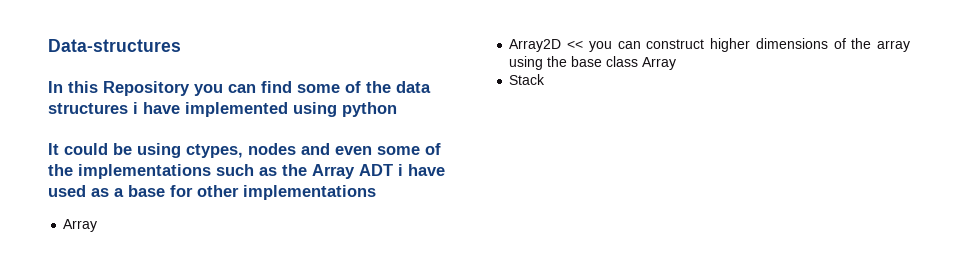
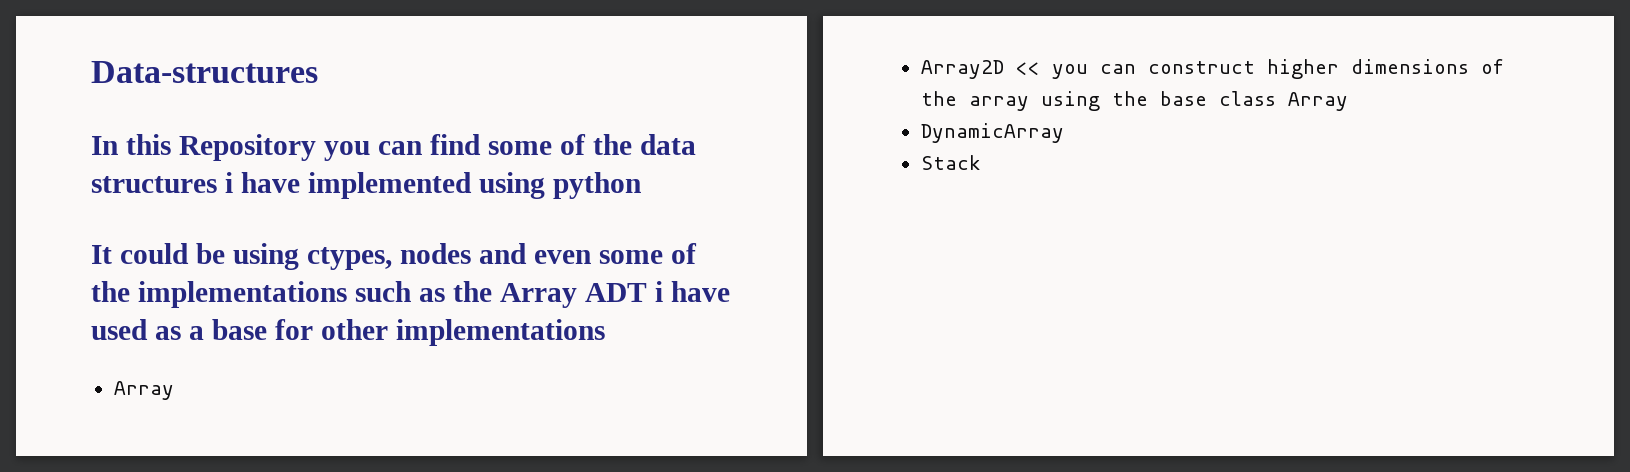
(677, 63) none -> [920,123,1064,143] // DynamicArray

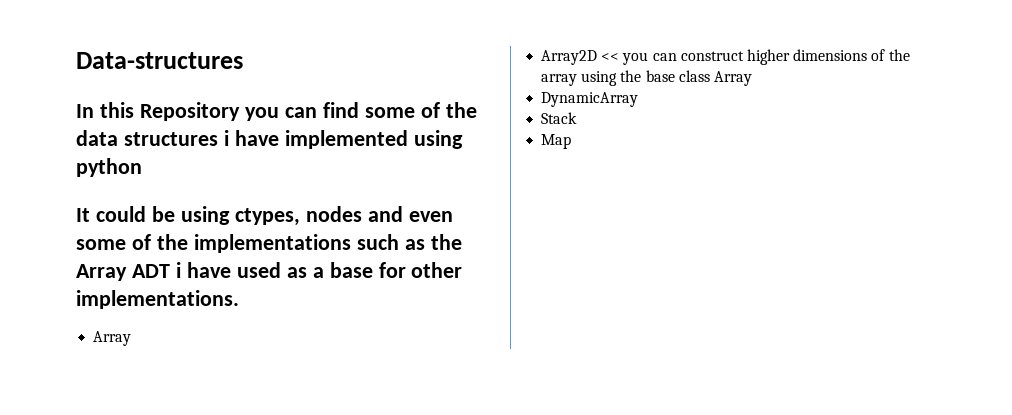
[395,319,605,346] implementations -> [76,290,239,309] implementations.
(981, 162) none -> [541,134,572,149] // Map

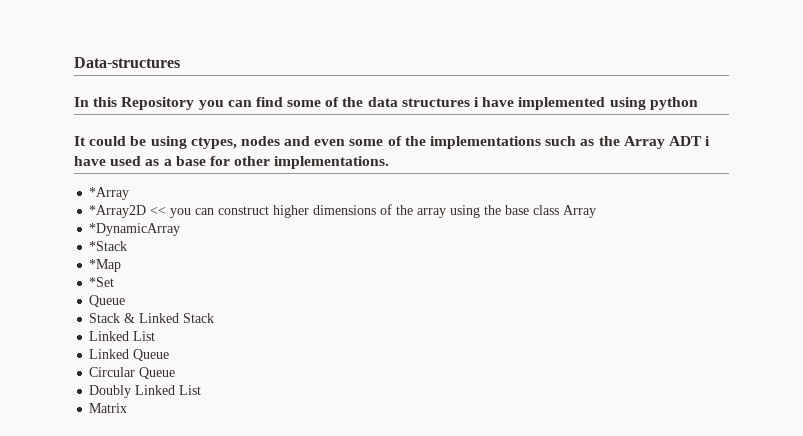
[93,331,132,346] [541,50,598,65] Array // Array2D -> [89,187,130,200] [89,205,147,218] *Array // *Array2D
[541,92,639,107] [541,112,578,124] [541,134,572,149] DynamicArray // Stack // Map -> [89,223,181,236] [89,241,128,251] [89,259,122,272] [89,277,115,287] [89,295,126,307] [89,313,215,323] [89,331,156,341] [89,349,170,361] [89,367,176,379] [89,385,202,398] [89,403,128,413] *DynamicArray // *Stack // *Map // *Set // Queue // Stack & Linked Stack // Linked List // Linked Queue // Circular Queue // Doubly Linked List // Matrix

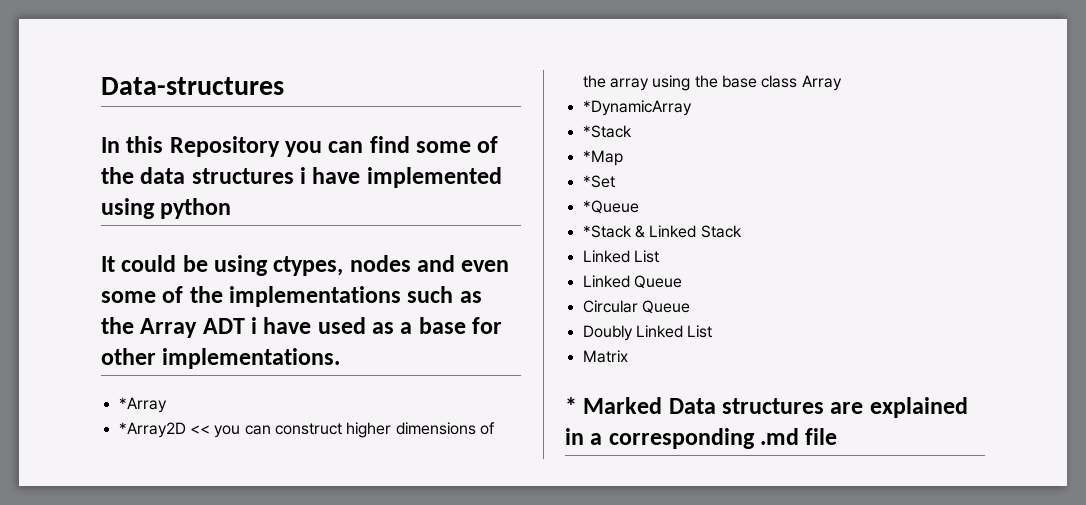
[89,295,126,307] [89,313,121,323] Queue // Stack -> [582,200,639,214] [582,225,632,238] *Queue // *Stack
(128, 408) none -> [565,397,968,418] [565,428,838,449] // * Marked Data structures are explained in a corresponding .md file

